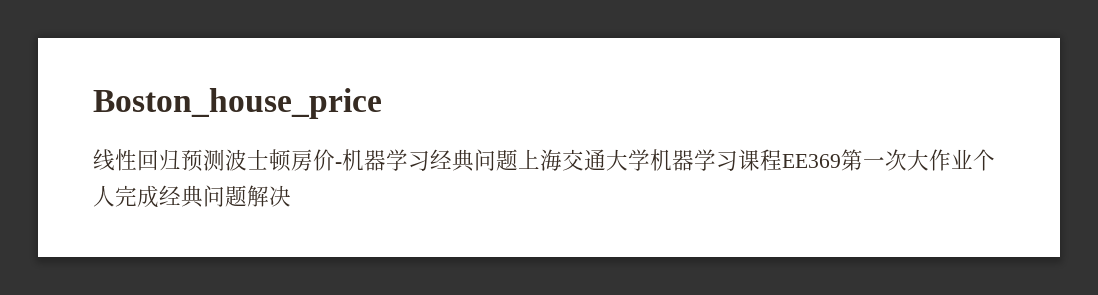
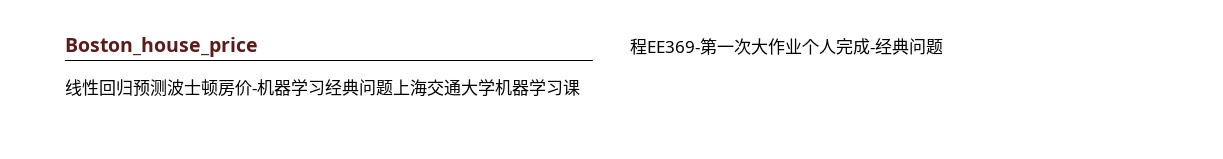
[782,154,841,168] EE369 -> [647,41,700,53] EE369-
[159,185,291,208] 经典问题解决 -> [870,38,943,55] -经典问题

